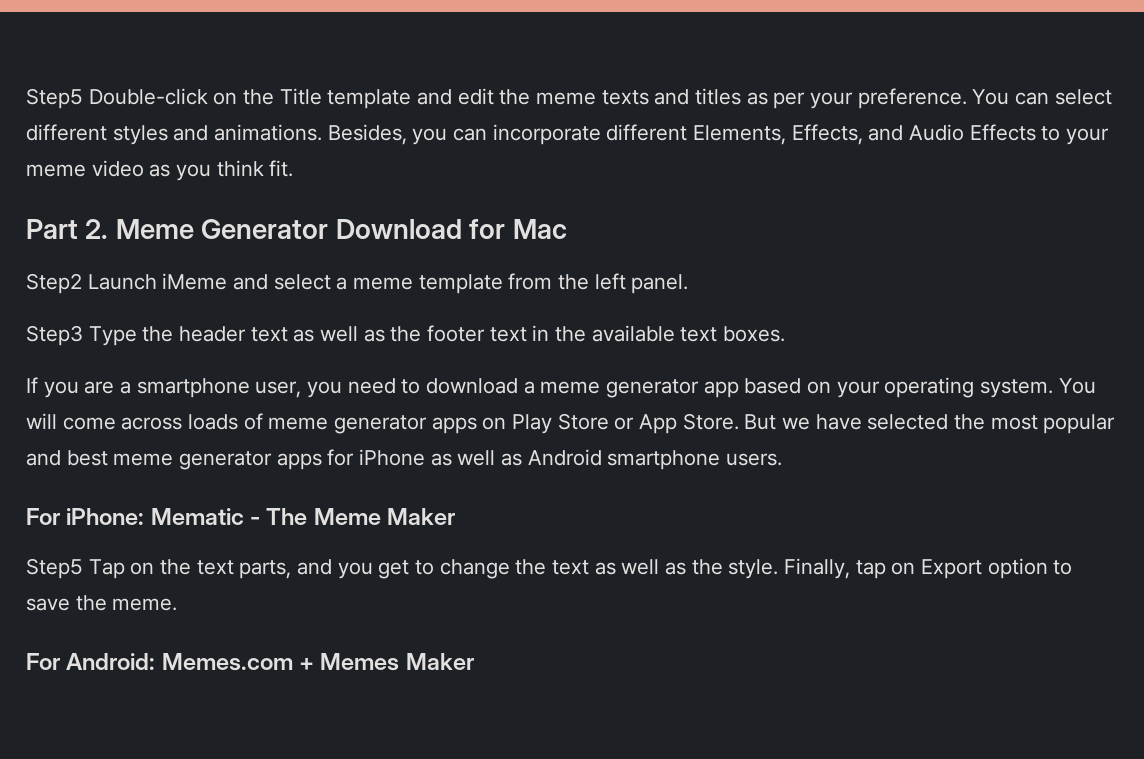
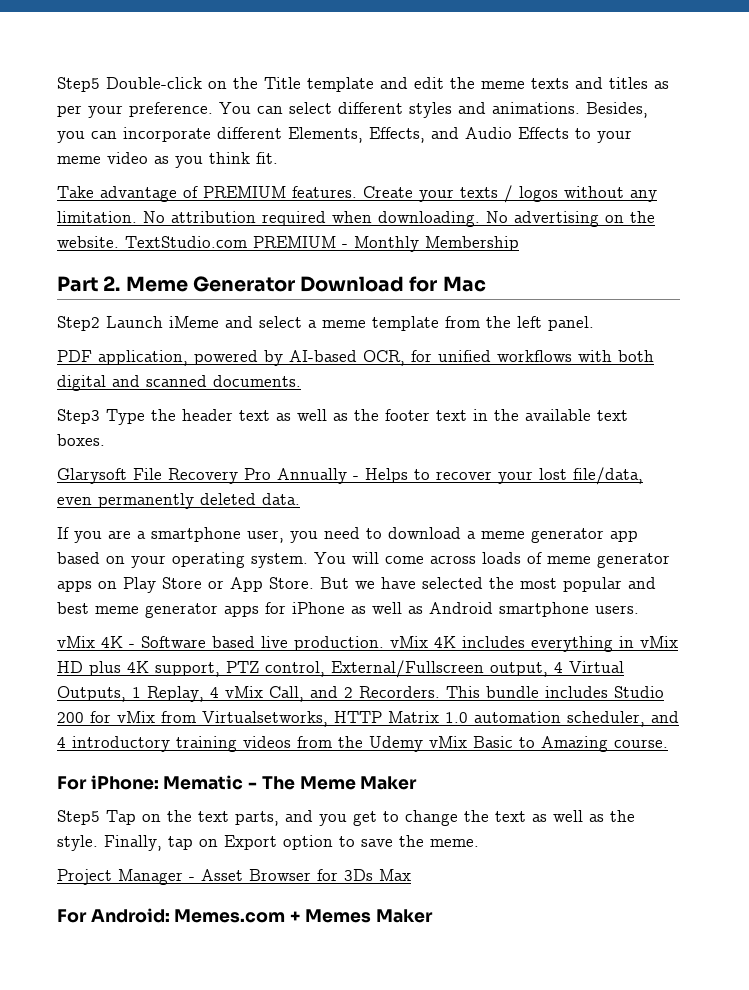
(294, 168) none -> [57,185,657,203] [57,211,655,227] [57,236,519,252] // Take advantage of PREMIUM features. Create your texts / logos without any limitation. No attribution required when downloading. No advertising on the website. TextStudio.com PREMIUM - Monthly Membership
(689, 284) none -> [57,350,654,366] [57,375,301,391] // PDF application, powered by AI-based OCR, for unified workflows with both digital and scanned documents.
(786, 334) none -> [57,467,643,485] [57,493,300,509] // Glarysoft File Recovery Pro Annually - Helps to recover your lost file/data, even permanently deleted data.
(783, 459) none -> [57,636,678,652] [57,660,624,678] [57,686,664,702] [57,711,679,727] [57,736,668,752] // vMix 4K - Software based live production. vMix 4K includes everything in vMix HD plus 4K support, PTZ control, External/Fullscreen output, 4 Virtual Outputs, 1 Replay, 4 vMix Call, and 2 Recorders. This bundle includes Studio 200 for vMix from Virtualsetworks, HTTP Matrix 1.0 automation scheduler, and 4 introductory training videos from the Udemy vMix Basic to Amazing course.
(178, 604) none -> [57,869,411,885] // Project Manager - Asset Browser for 3Ds Max

